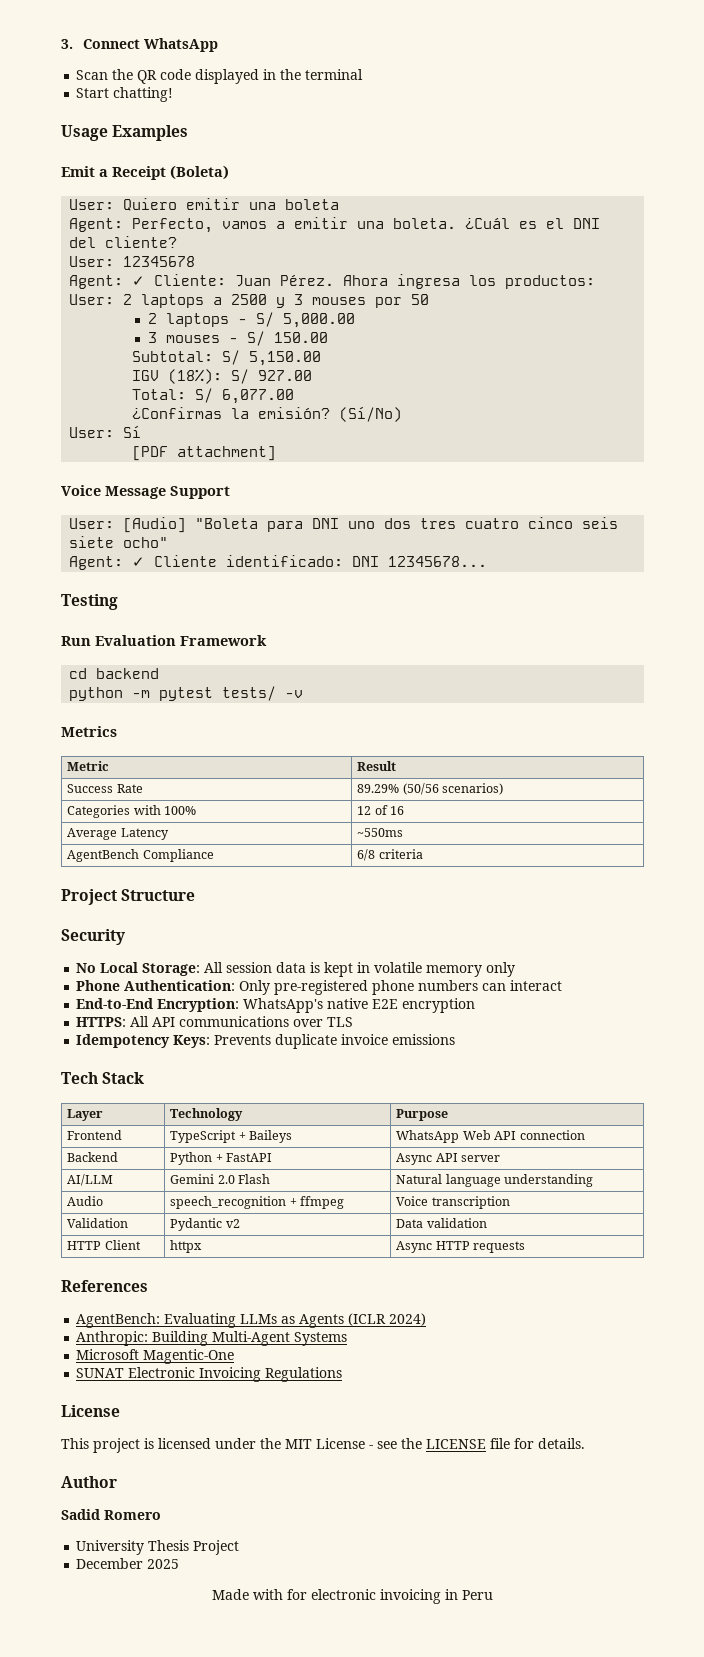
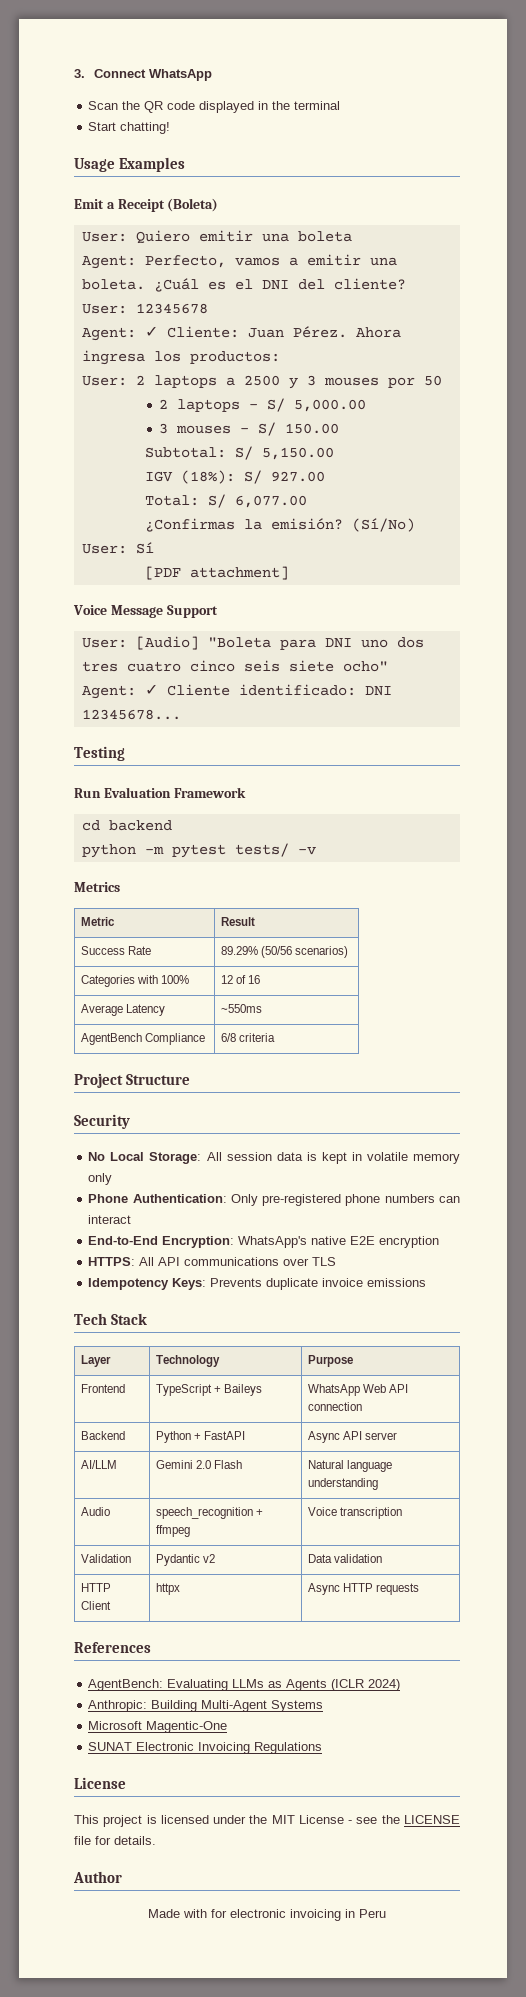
[61,1509,161,1520] [76,1540,240,1555] [76,1558,180,1569] // Sadid Romero // University Thesis Project // December 2025 -> (122, 1877) none

